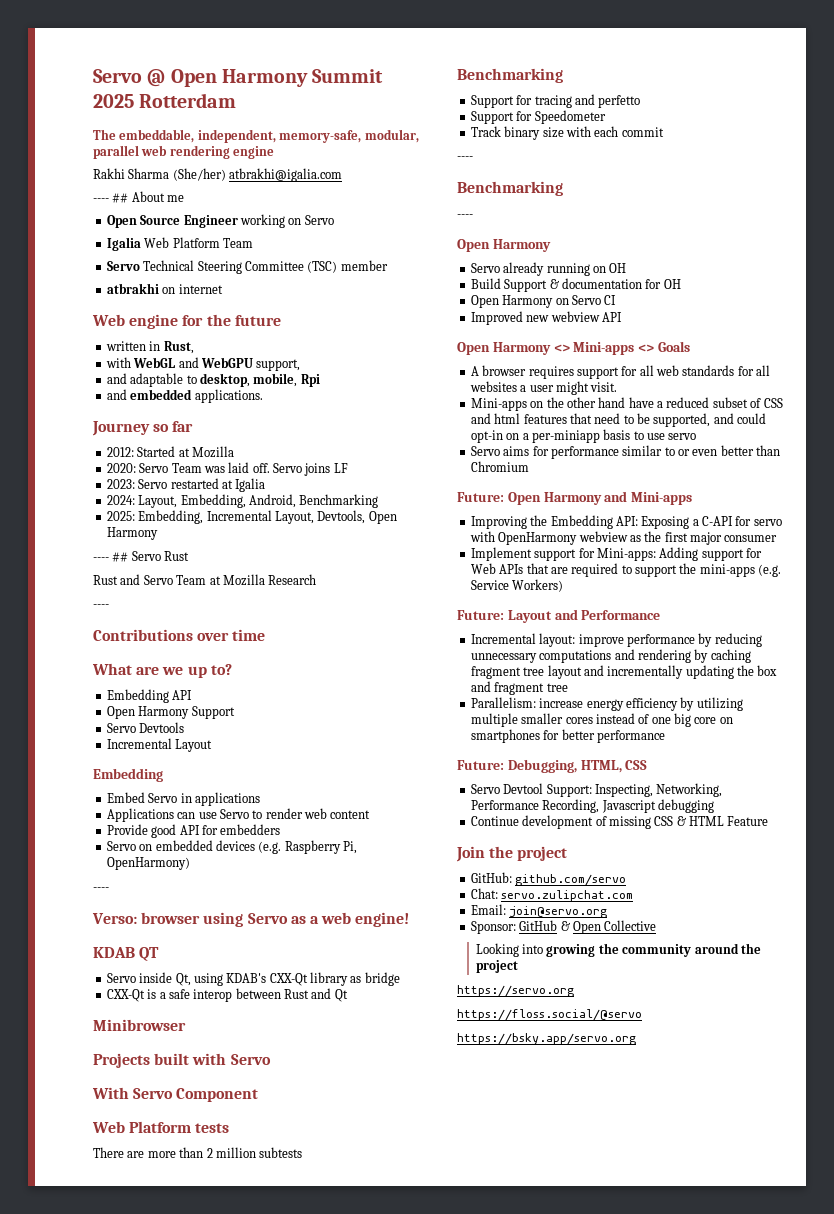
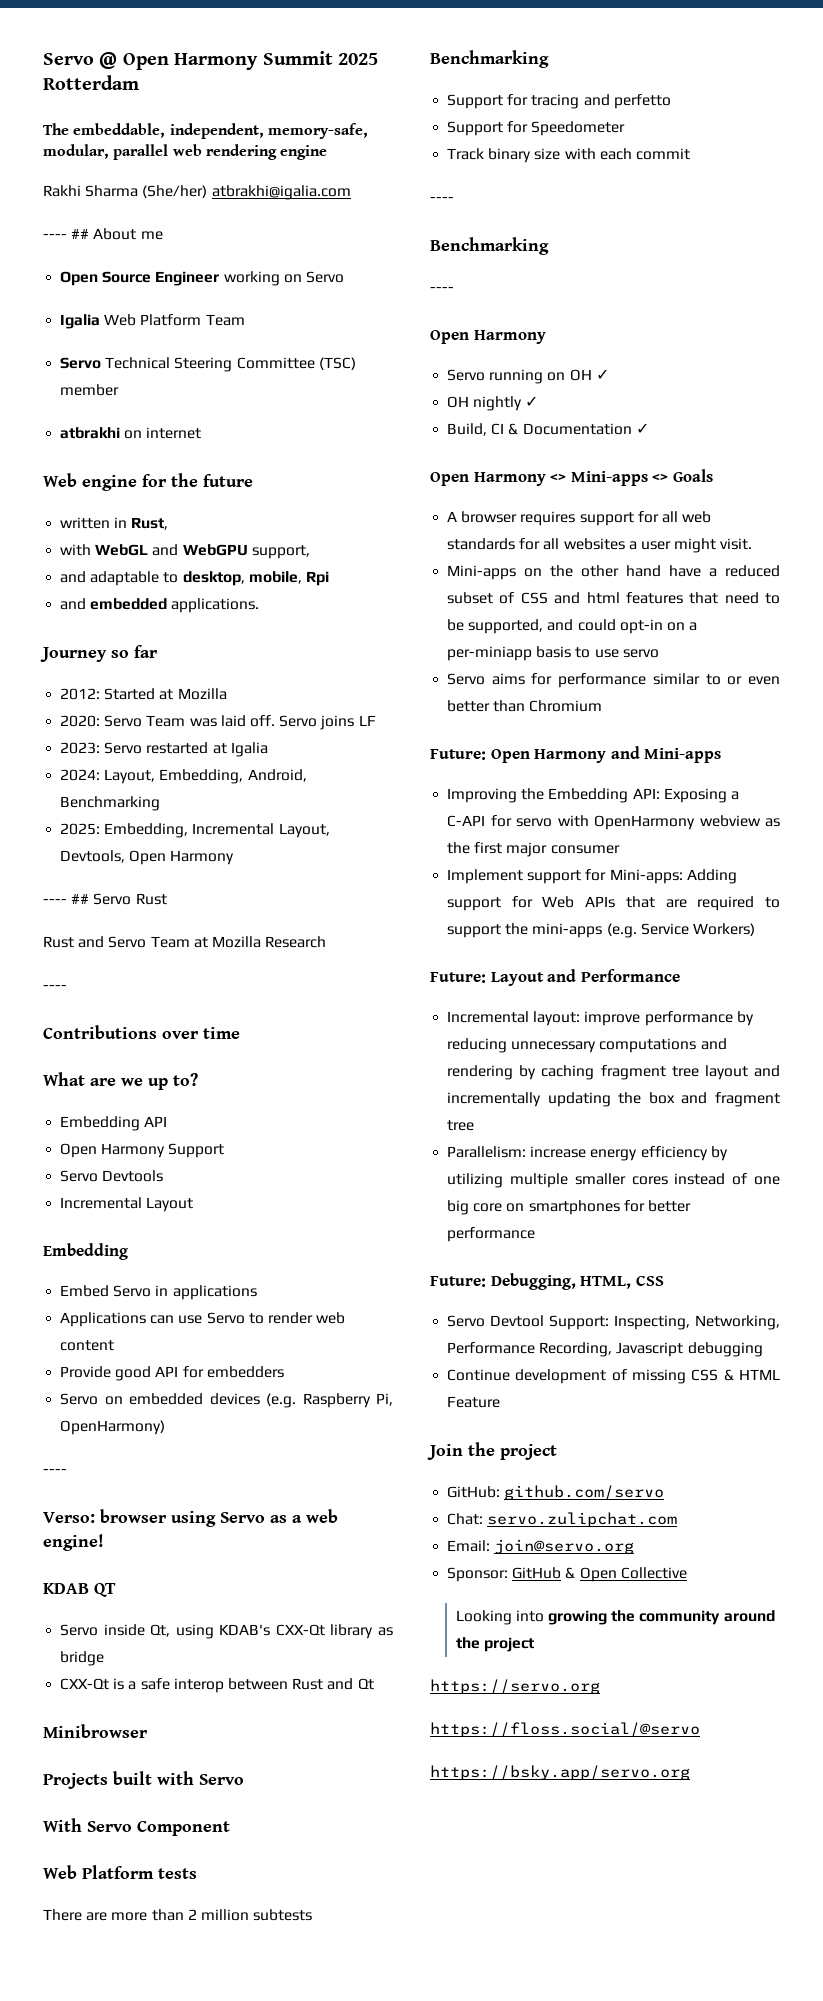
[503,262,545,276] already -> (486, 375) none
[470,278,681,292] [470,295,617,308] [470,311,622,325] // Build Support & documentation for OH // Open Harmony on Servo CI // Improved new webview API -> [595,369,609,380] [447,396,539,411] [447,423,649,436] ✓ // OH nightly ✓ // Build, CI & Documentation ✓

